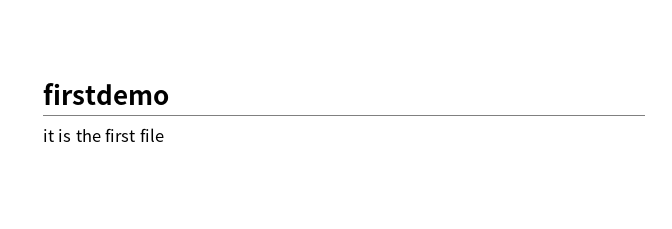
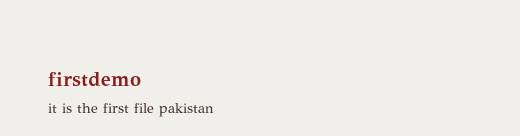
(164, 135) none -> [159,103,214,117] pakistan

